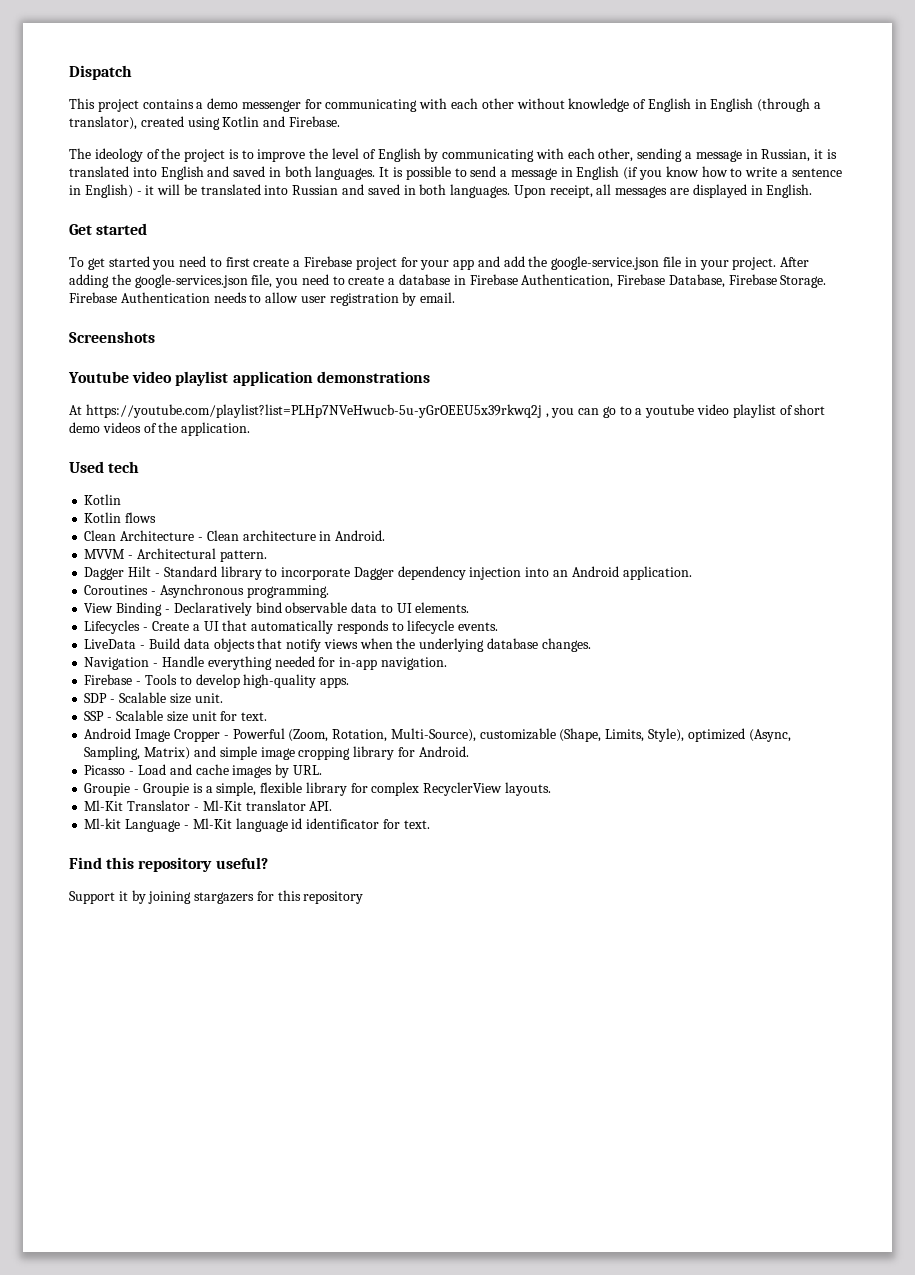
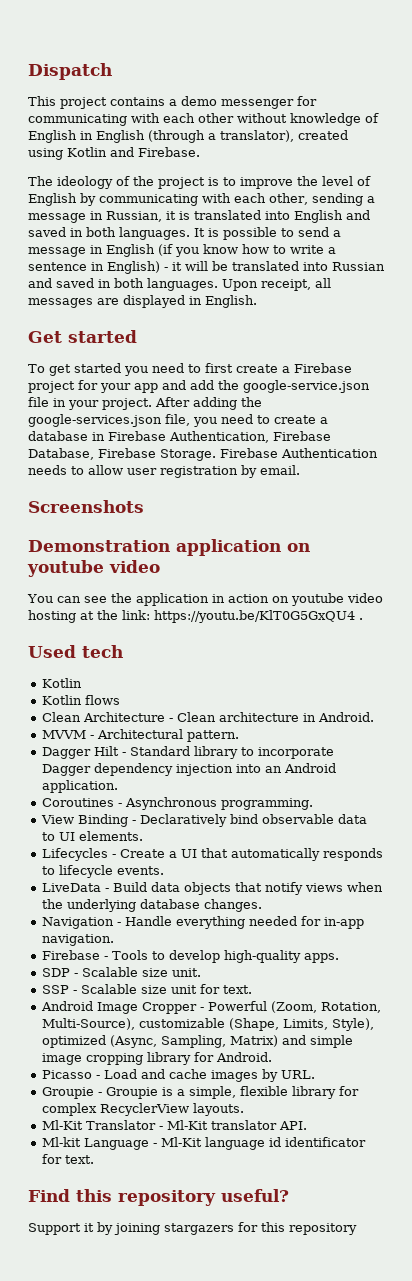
[68,371,430,386] [69,404,826,418] [69,422,251,436] Youtube video playlist application demonstrations // At https://youtube.com/playlist?list=PLHp7NVeHwucb-5u-yGrOEEU5x39rkwq2j , you can go to a youtube video playlist of short demo videos of the application. -> [28,539,310,556] [27,560,160,577] [27,593,383,606] [28,610,363,623] Demonstration application on youtube video // You can see the application in action on youtube video hosting at the link: https://youtu.be/KlT0G5GxQU4 .

